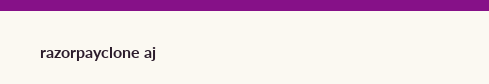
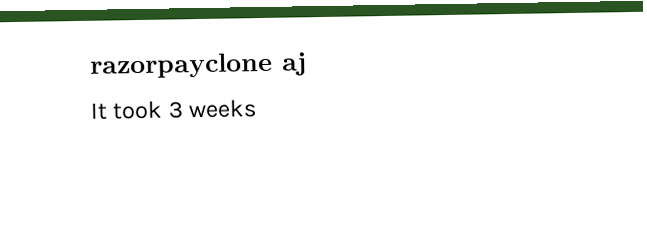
(157, 54) none -> [90,99,258,120] // It took 3 weeks

